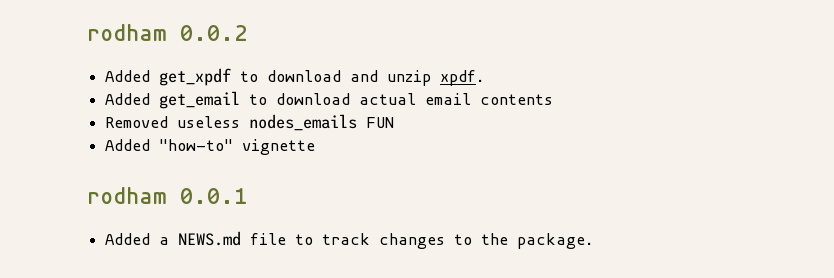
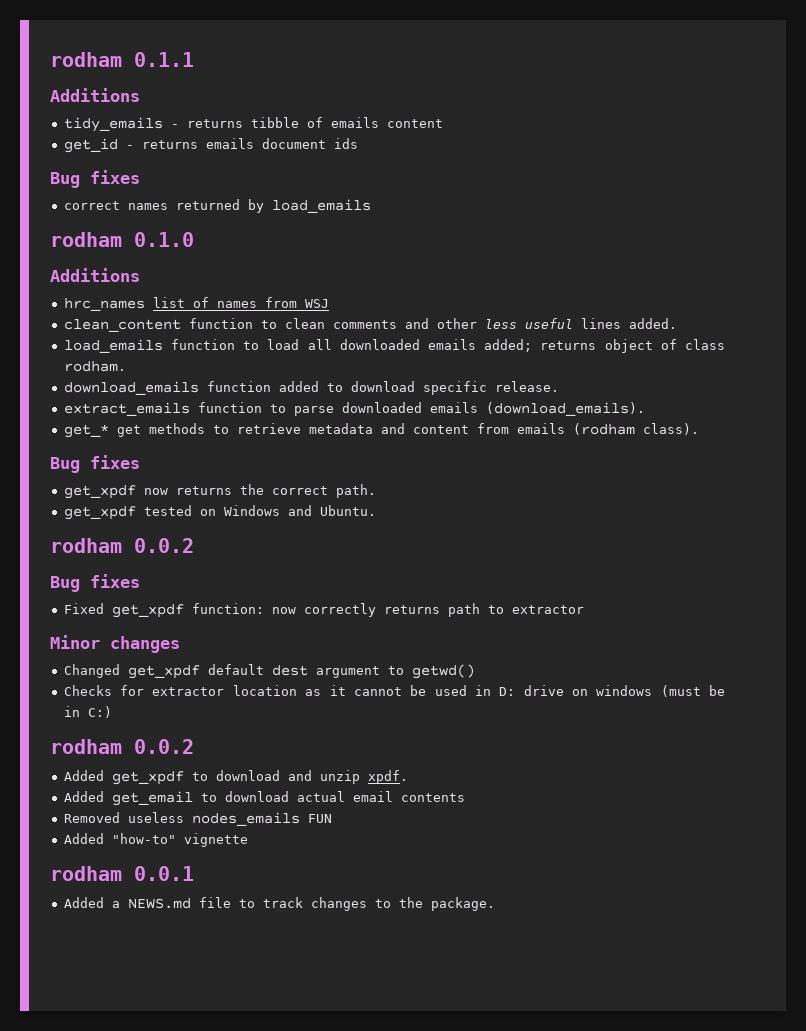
[87,24,167,41] rodham -> [50,52,194,67] [50,88,140,102] [63,117,443,132] [63,138,358,153] [50,170,140,188] [63,199,371,213] [50,232,194,247] [50,268,140,282] [63,297,329,311] [63,318,677,332] [63,339,725,353] [63,361,126,372] [63,381,559,395] [63,402,645,416] [63,423,699,438] [50,455,140,473] [63,484,376,499] [63,505,376,520] [50,538,194,553] [50,574,140,592] [63,603,584,618] [50,635,180,653] [63,664,475,679] [63,685,726,697] [63,706,112,718] [50,739,122,754] rodham 0.1.1 // Additions // tidy_emails - returns tibble of emails content // get_id - returns emails document ids // Bug fixes // correct names returned by load_emails // rodham 0.1.0 // Additions // hrc_names list of names from WSJ // clean_content function to clean comments and other less useful lines added. // load_emails function to load all downloaded emails added; returns object of class rodham. // download_emails function added to download specific release. // extract_emails function to parse downloaded emails (download_emails). // get_* get methods to retrieve metadata and content from emails (rodham class). // Bug fixes // get_xpdf now returns the correct path. // get_xpdf tested on Windows and Ubuntu. // rodham 0.0.2 // Bug fixes // Fixed get_xpdf function: now correctly returns path to extractor // Minor changes // Changed get_xpdf default dest argument to getwd() // Checks for extractor location as it cannot be used in D: drive on windows (must be in C:) // rodham

